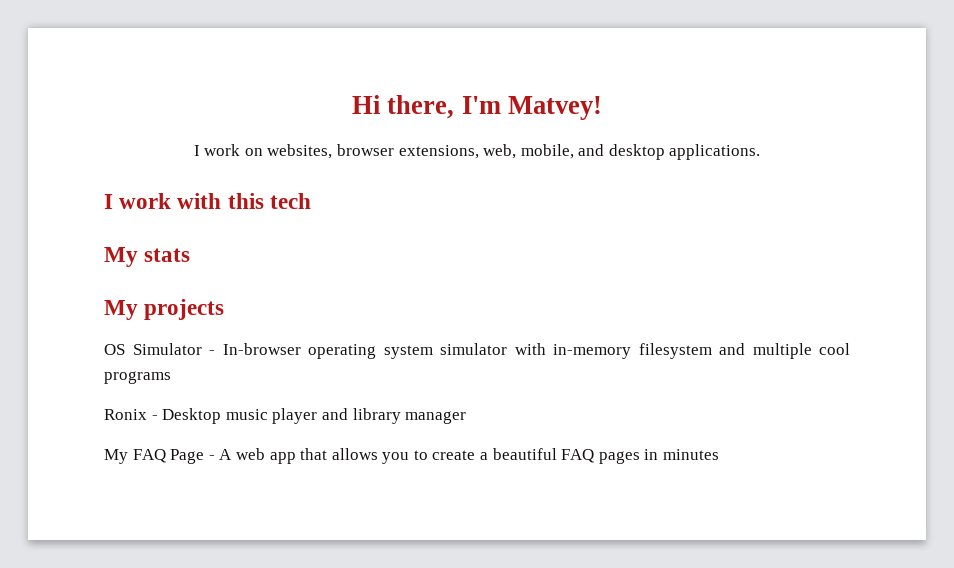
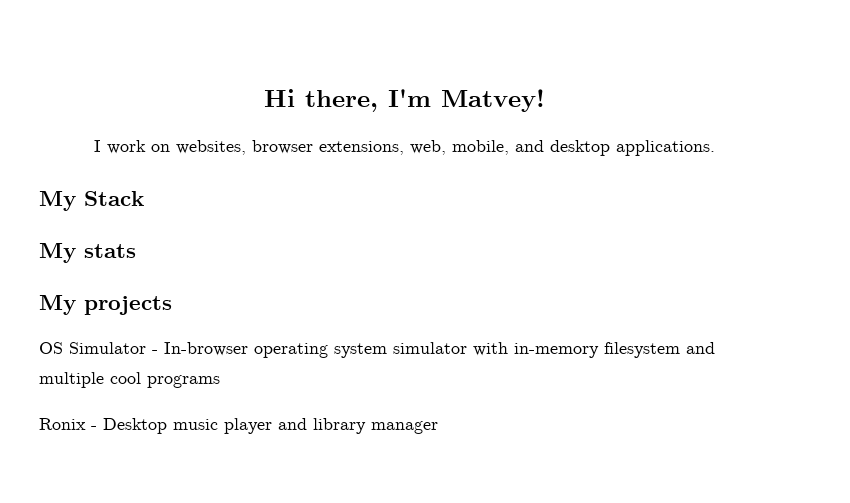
[104,193,311,209] I work with this tech -> [39,191,144,211] My Stack
[104,448,720,464] // My FAQ Page - A web app that allows you to create a beautiful FAQ pages in minutes -> (438, 427) none

